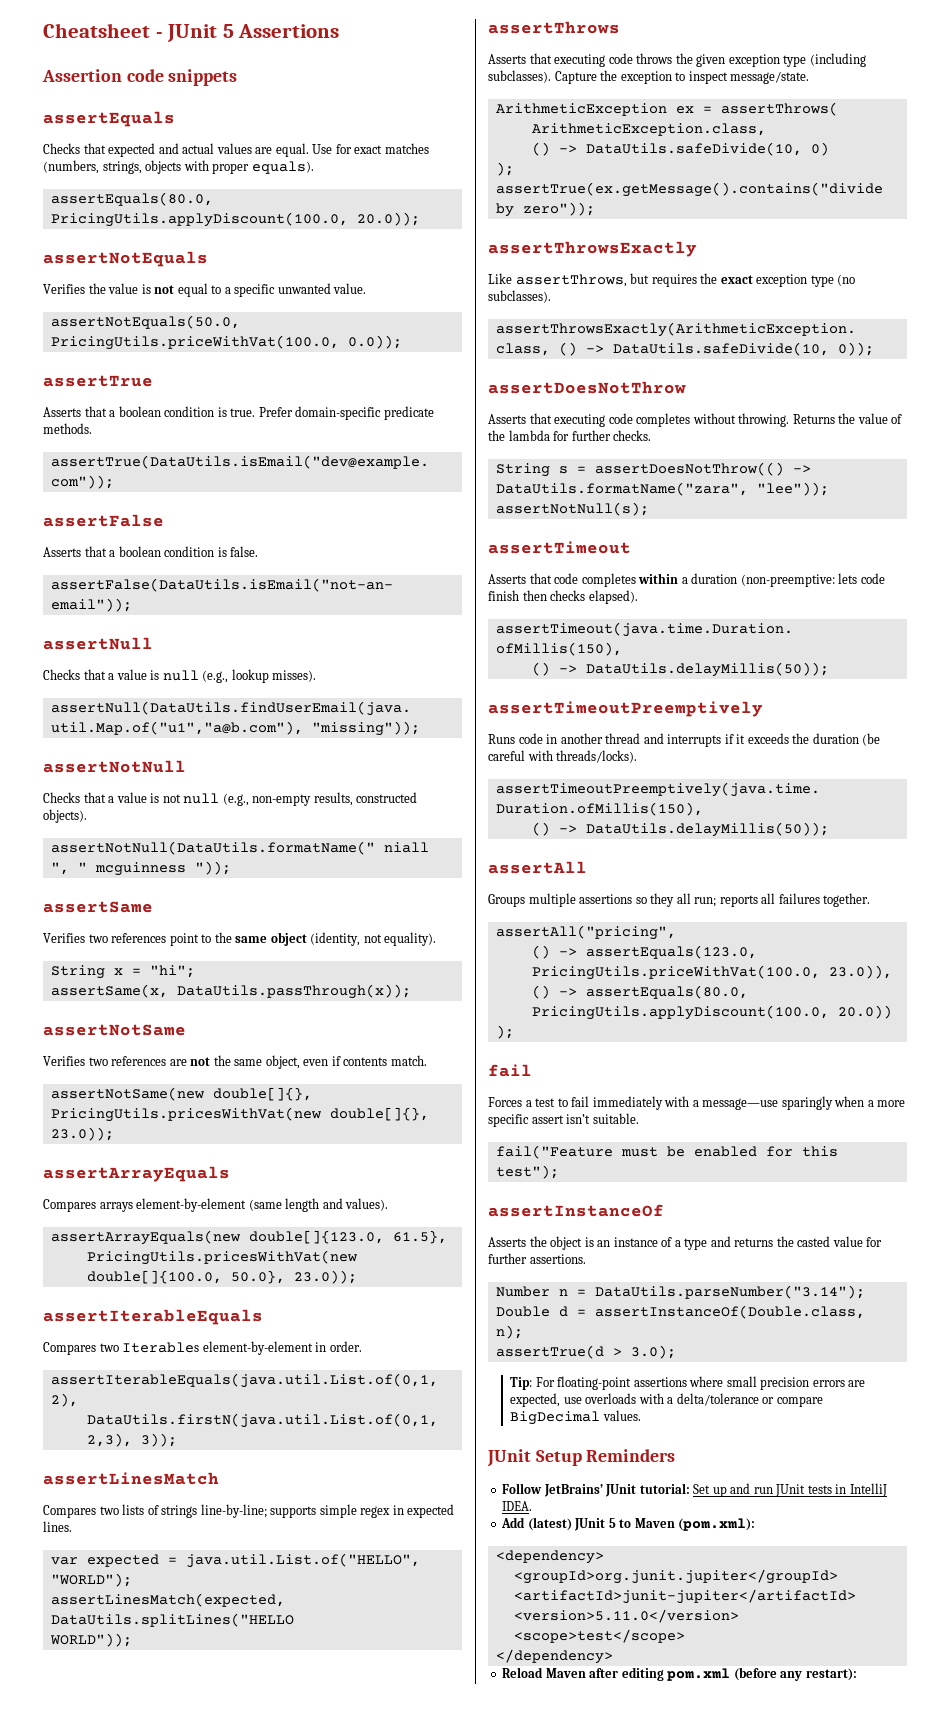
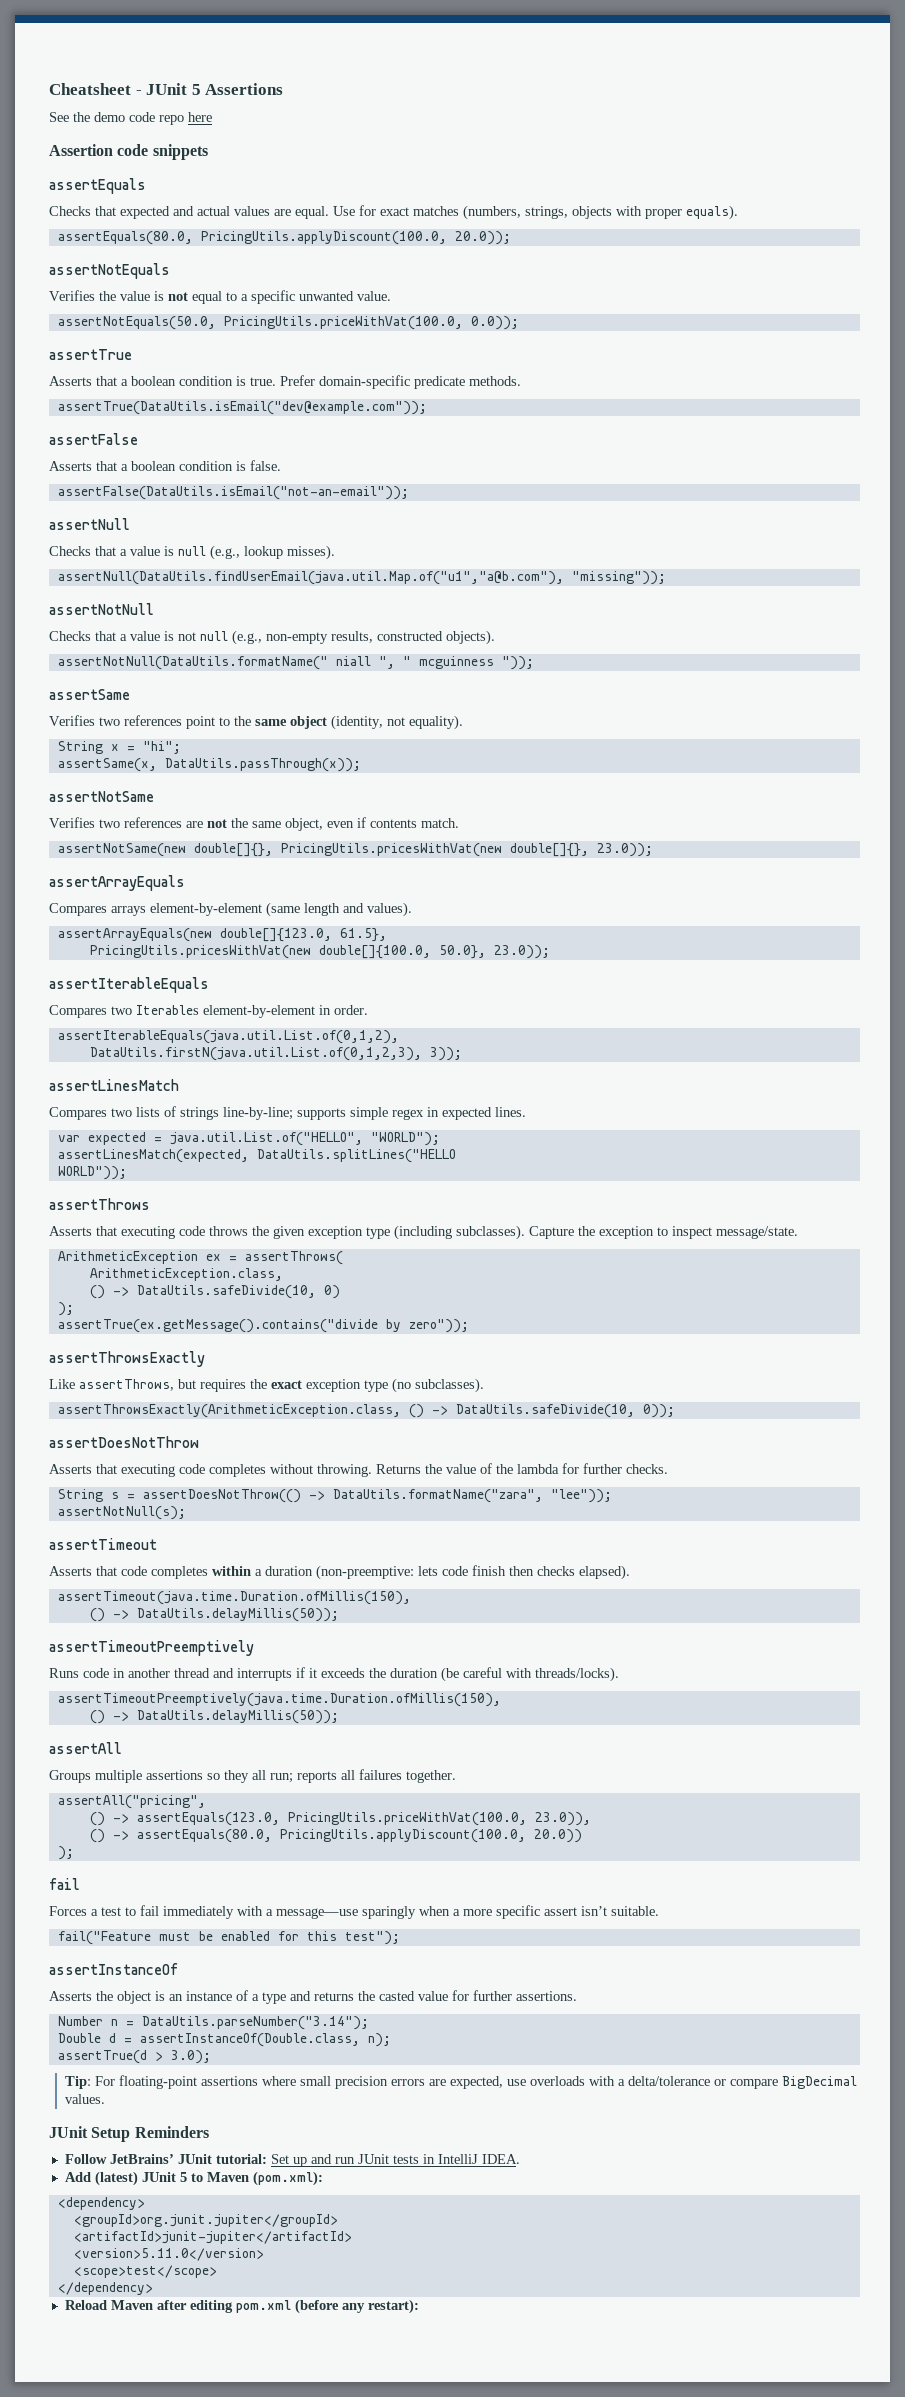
(340, 31) none -> [49,112,212,125] // See the demo code repo here

